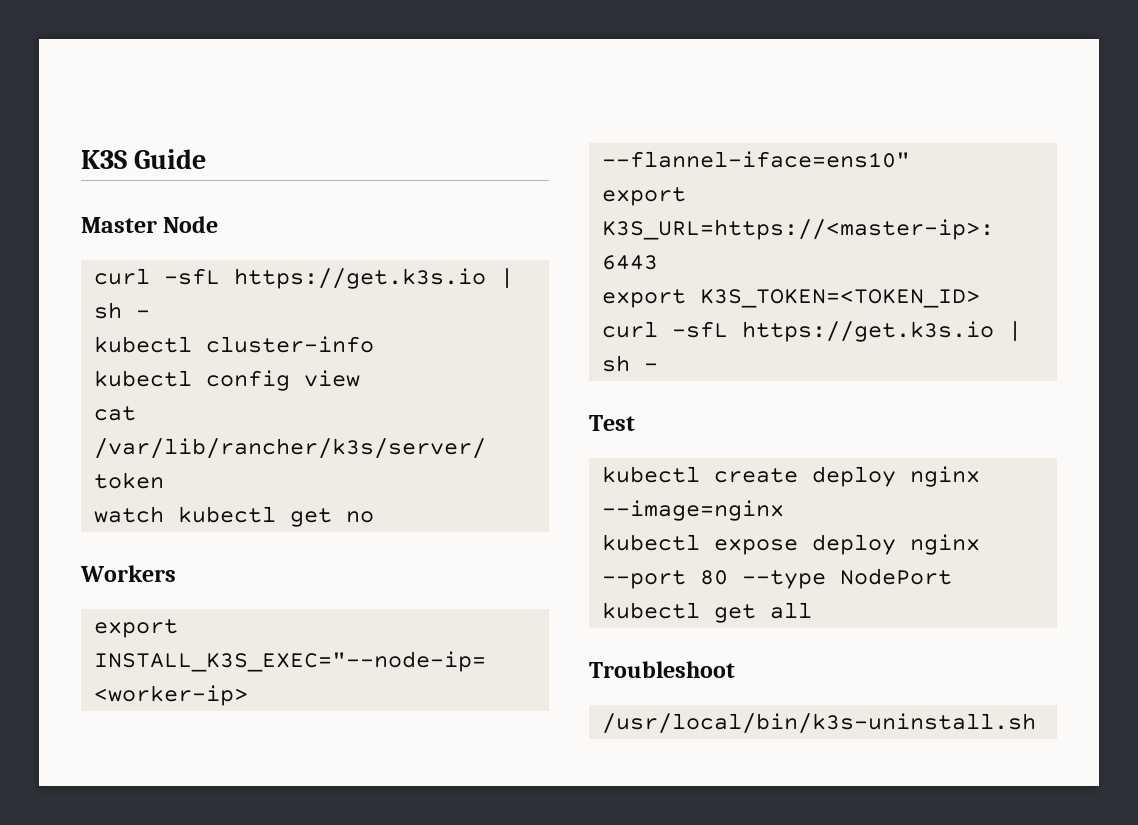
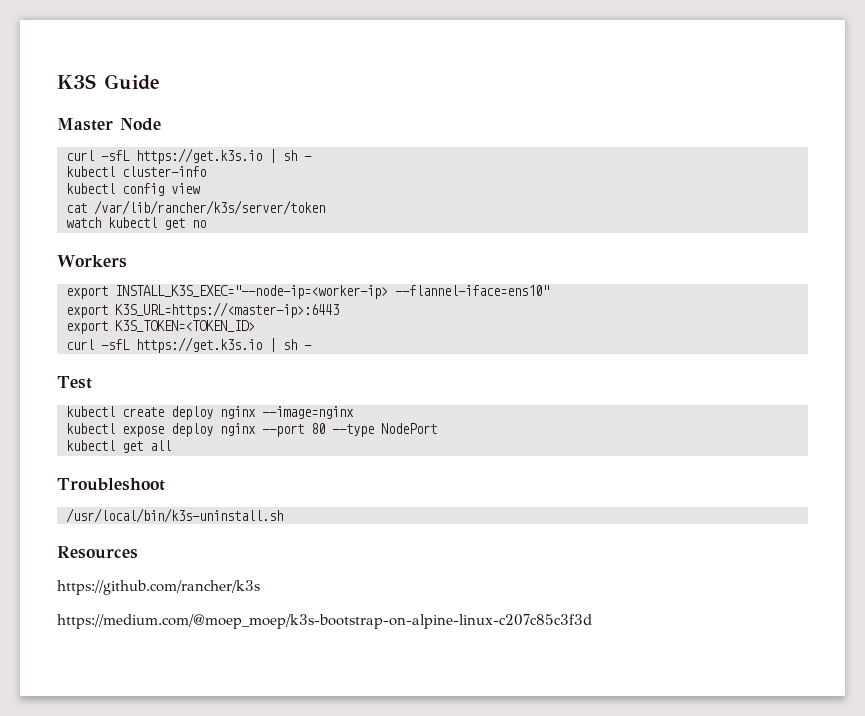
(1036, 723) none -> [57,546,138,559] [57,580,260,595] [57,614,592,629] // Resources // https://github.com/rancher/k3s // https://medium.com/@moep_moep/k3s-bootstrap-on-alpine-linux-c207c85c3f3d

